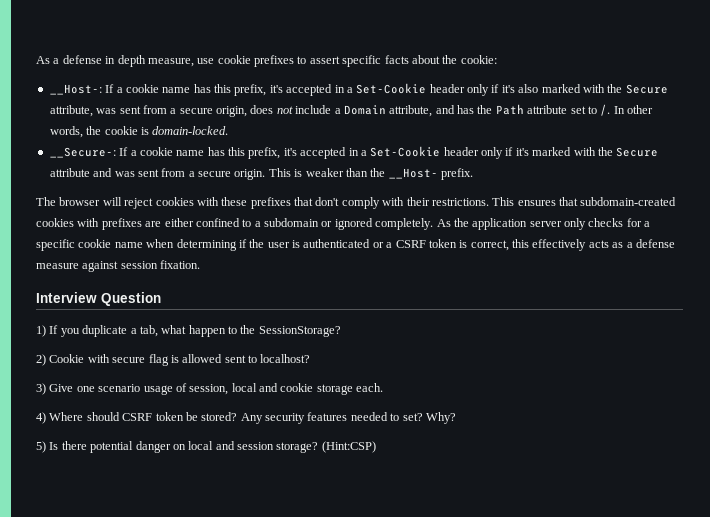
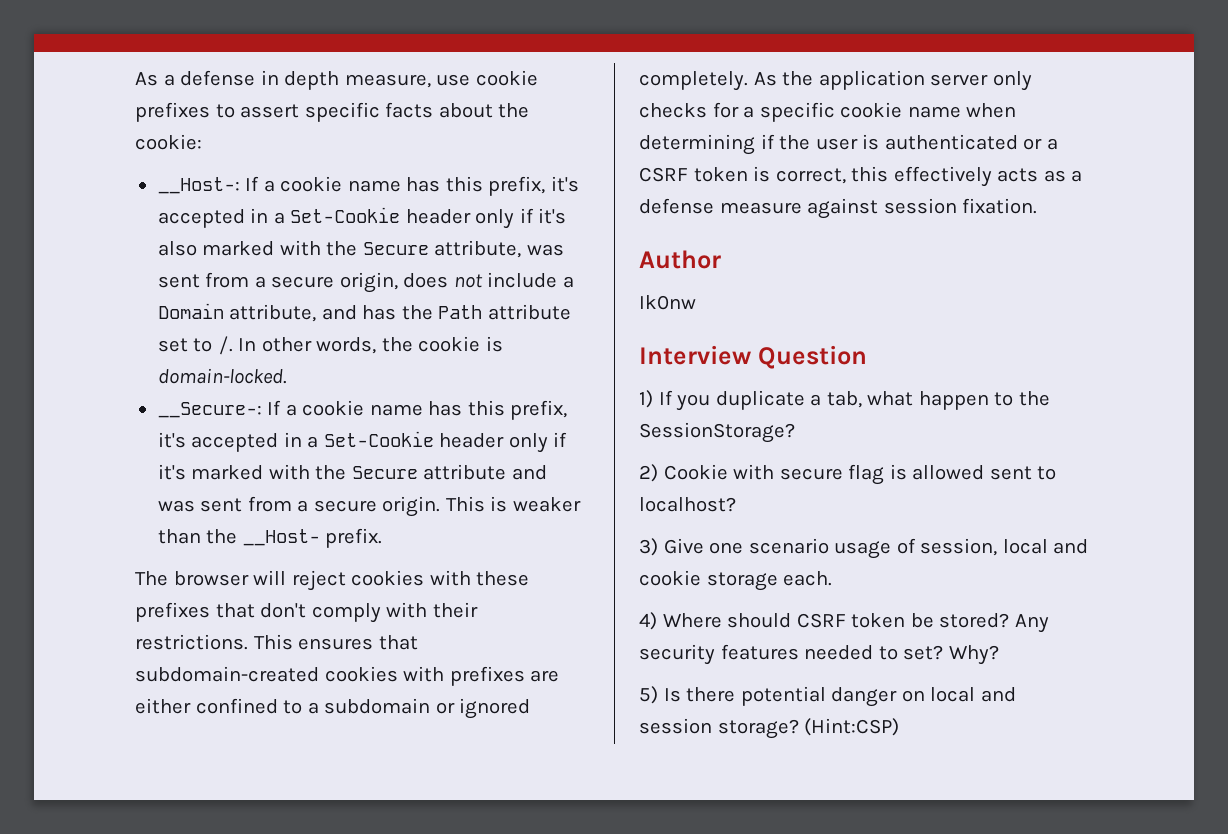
(201, 264) none -> [639,250,721,269] [639,295,696,310] // Author // Ik0nw

